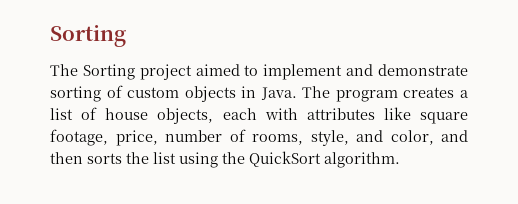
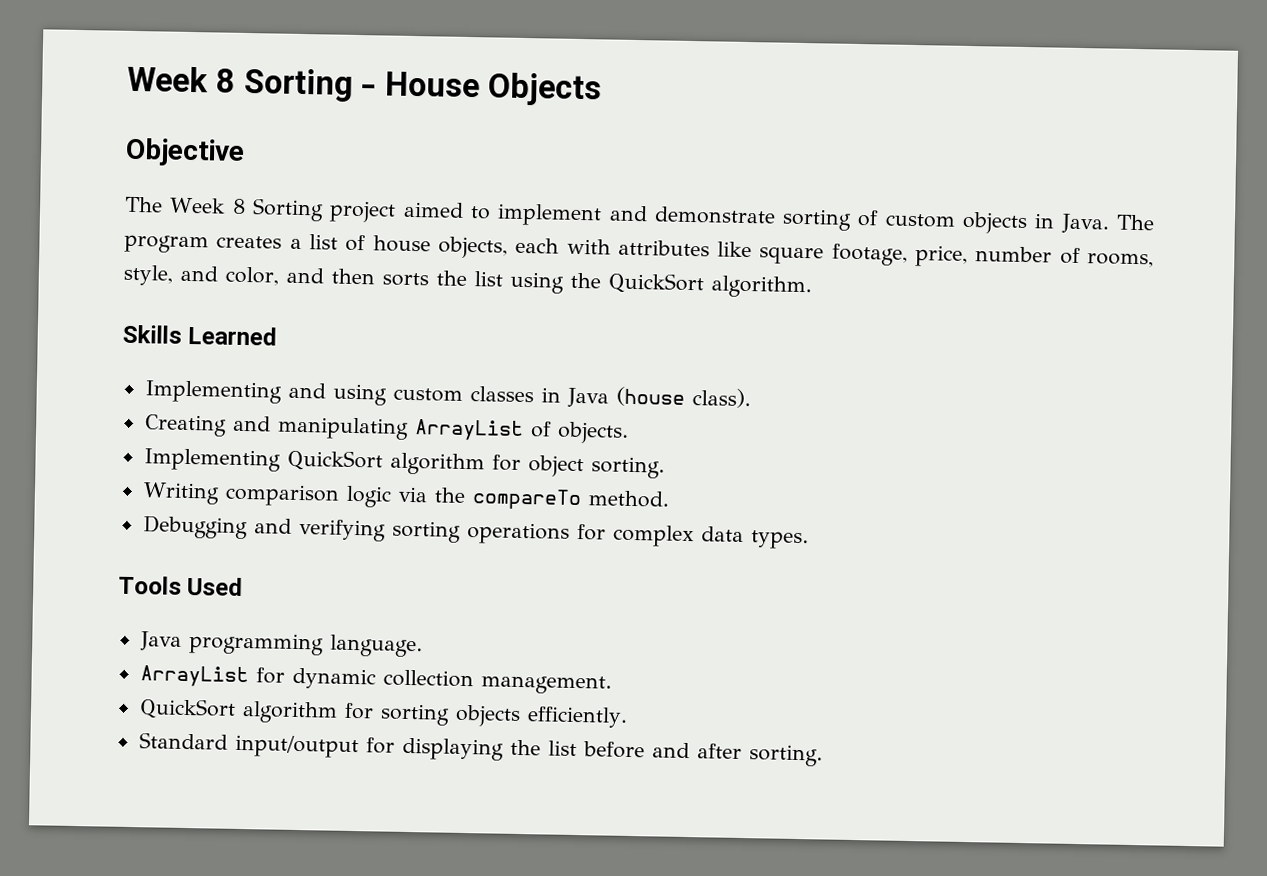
[50,25,126,47] [50,64,78,76] Sorting // The -> [127,65,602,107] [125,137,245,167] [124,196,246,214] Week 8 Sorting - House Objects // Objective // The Week 8
(400, 160) none -> [122,324,278,346] [144,380,751,409] [143,414,629,444] [143,448,665,479] [142,482,670,511] [142,515,809,550] [118,575,244,597] [139,631,423,658] [139,665,612,695] [138,698,628,728] [138,732,823,767] // Skills Learned // Implementing and using custom classes in Java (house class). // Creating and manipulating ArrayList of objects. // Implementing QuickSort algorithm for object sorting. // Writing comparison logic via the compareTo method. // Debugging and verifying sorting operations for complex data types. // Tools Used // Java programming language. // ArrayList for dynamic collection management. // QuickSort algorithm for sorting objects efficiently. // Standard input/output for displaying the list before and after sorting.

